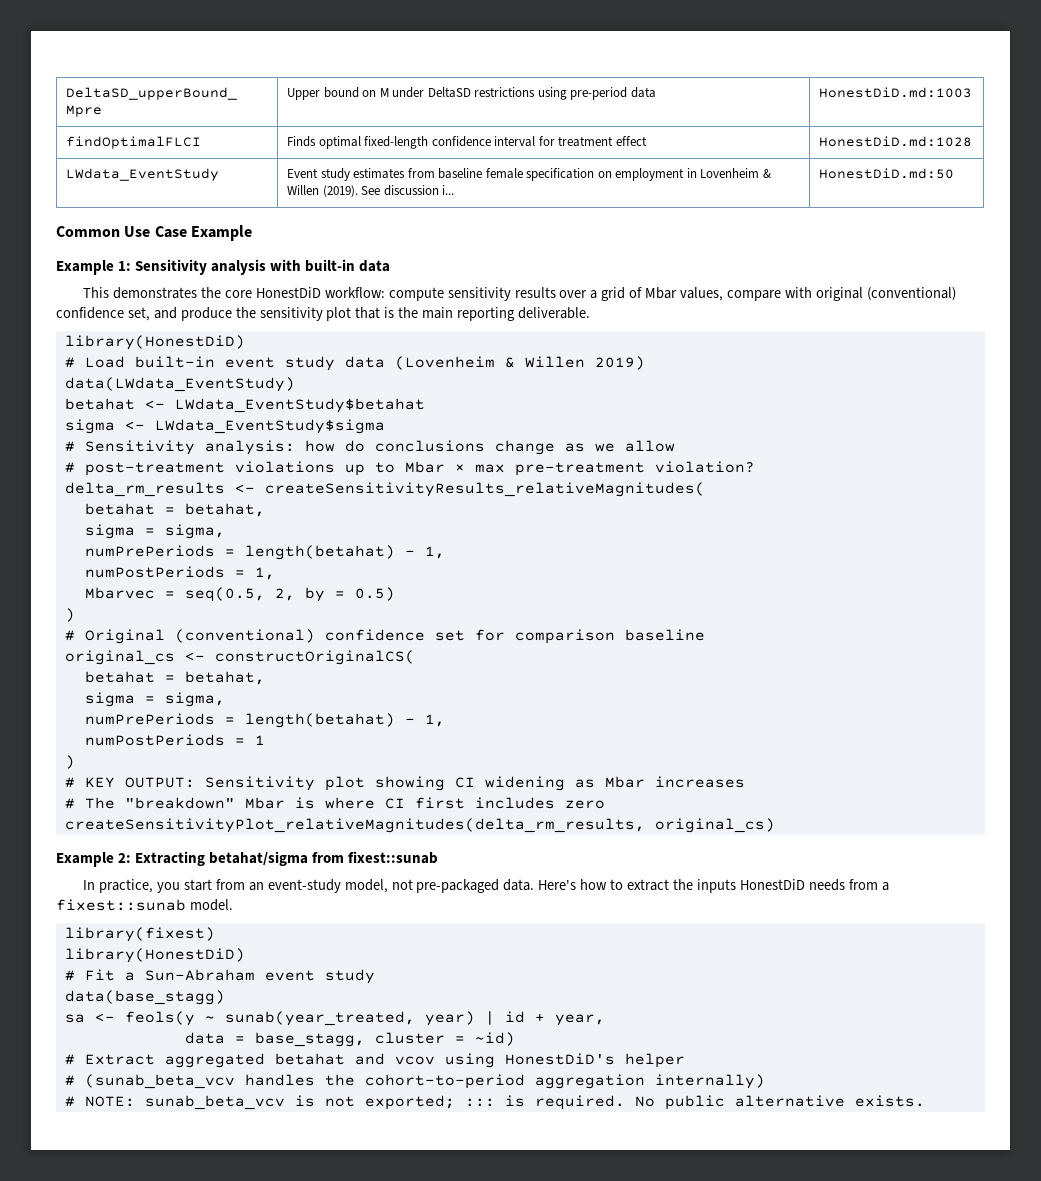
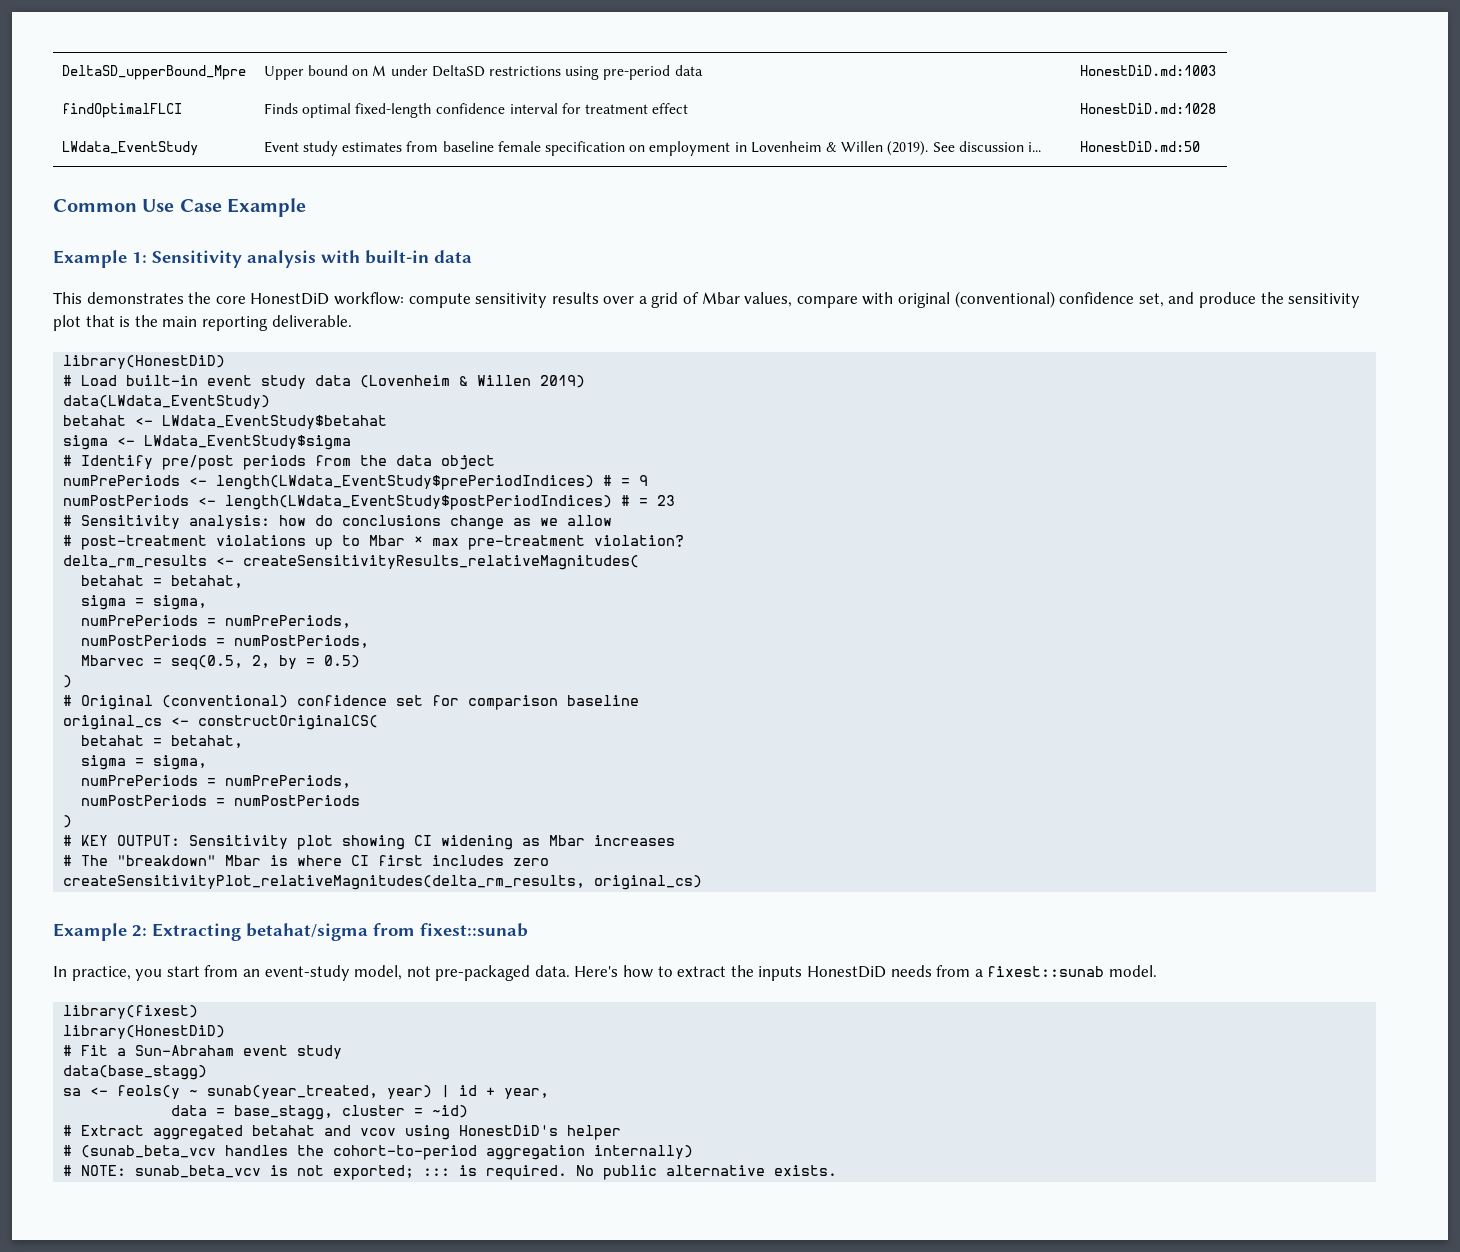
(385, 426) none -> [63,455,496,470] [63,475,649,490] [63,495,676,510] // # Identify pre/post periods from the data object // numPrePeriods <- length(LWdata_EventStudy$prePeriodIndices) # = 9 // numPostPeriods <- length(LWdata_EventStudy$postPeriodIndices) # = 23
[244,545,445,560] [84,566,275,580] length(betahat) - 1, // numPostPeriods = 1, -> [225,615,352,628] [81,635,370,648] numPrePeriods, // numPostPeriods = numPostPeriods,
[244,713,445,728] [84,734,265,746] length(betahat) - 1, // numPostPeriods = 1 -> [225,775,352,788] [81,795,361,806] numPrePeriods, // numPostPeriods = numPostPeriods

